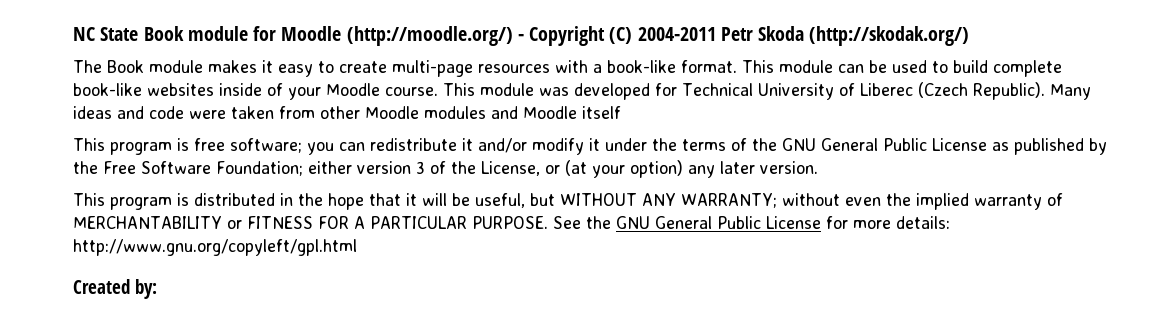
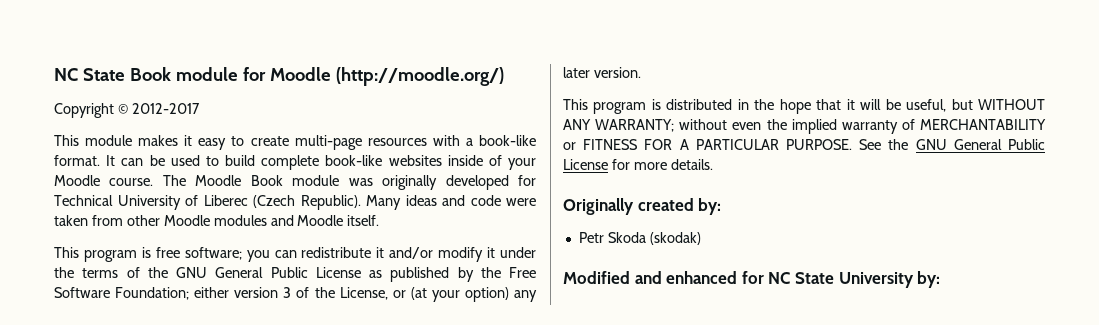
[517,26,970,46] [73,60,144,73] - Copyright (C) 2004-2011 Petr Skoda (http://skodak.org/) // The Book -> [54,103,200,118] [54,135,79,146] // Copyright © 2012-2017 // This
[742,60,833,73] This module -> [106,155,116,166] It
[443,83,475,96] This -> [162,175,283,186] The Moodle Book
(569, 91) none -> [382,175,438,190] originally
[582,106,621,119] itself -> [347,215,380,226] itself.
[895,216,950,229] [73,239,357,256] [73,279,130,294] details: http://www.gnu.org/copyleft/gpl.html // Created -> [670,159,713,170] [563,198,722,215] [578,232,701,245] [563,271,914,288] details. // Originally created by: // Petr Skoda (skodak) // Modified and enhanced for NC State University

